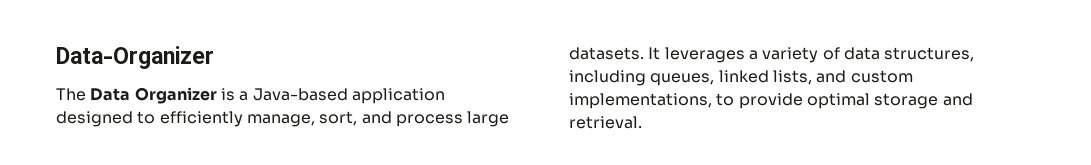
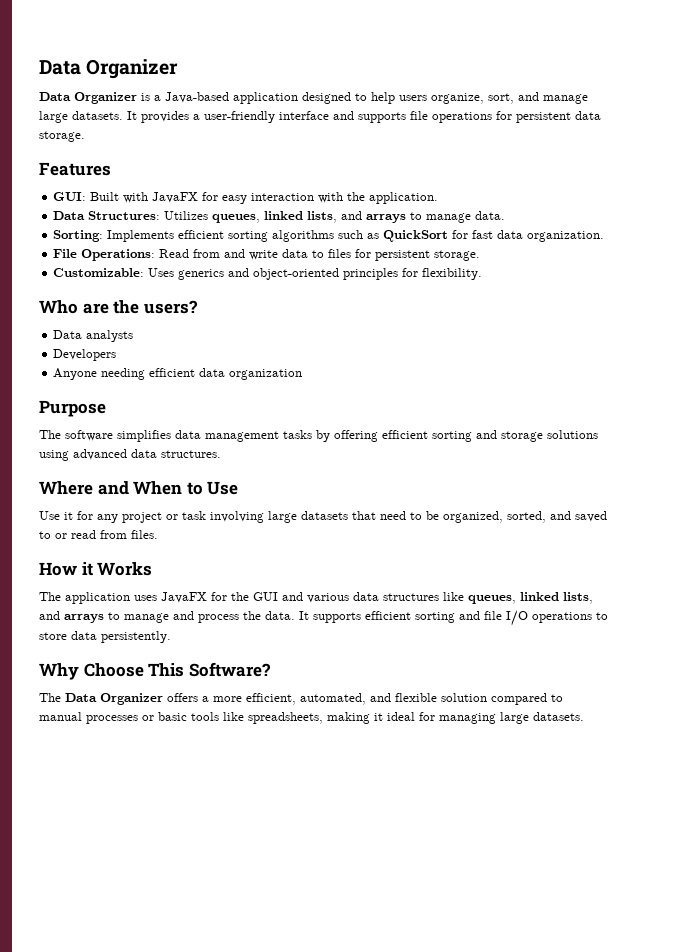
[56,46,214,69] [56,88,86,101] Data-Organizer // The -> [39,59,179,79] Data Organizer //
[159,111,315,127] efficiently manage, -> [371,92,484,104] help users organize,
[395,114,463,127] process -> [543,94,588,104] manage
[664,47,975,63] [569,70,913,86] [569,93,973,109] [569,116,642,129] leverages a variety of data structures, including queues, linked lists, and custom implementations, to provide optimal storage and retrieval. -> [141,111,601,123] [39,131,85,142] [39,162,111,176] [53,192,439,204] [53,211,506,223] [53,230,605,242] [53,249,481,261] [53,268,483,280] [39,300,198,314] [53,330,134,342] [53,349,117,361] [53,368,303,380] [39,400,106,417] [39,430,598,442] [39,449,221,461] [39,481,239,495] [39,511,607,523] [39,530,158,539] [39,562,153,576] [39,592,593,604] [39,610,608,626] [39,631,171,643] [39,662,271,680] [39,693,563,705] [39,712,584,724] provides a user-friendly interface and supports file operations for persistent data storage. // Features // GUI: Built with JavaFX for easy interaction with the application. // Data Structures: Utilizes queues, linked lists, and arrays to manage data. // Sorting: Implements efficient sorting algorithms such as QuickSort for fast data organization. // File Operations: Read from and write data to files for persistent storage. // Customizable: Uses generics and object-oriented principles for flexibility. // Who are the users? // Data analysts // Developers // Anyone needing efficient data organization // Purpose // The software simplifies data management tasks by offering efficient sorting and storage solutions using advanced data structures. // Where and When to Use // Use it for any project or task involving large datasets that need to be organized, sorted, and saved to or read from files. // How it Works // The application uses JavaFX for the GUI and various data structures like queues, linked lists, and arrays to manage and process the data. It supports efficient sorting and file I/O operations to store data persistently. // Why Choose This Software? // The Data Organizer offers a more efficient, automated, and flexible solution compared to manual processes or basic tools like spreadsheets, making it ideal for managing large datasets.

